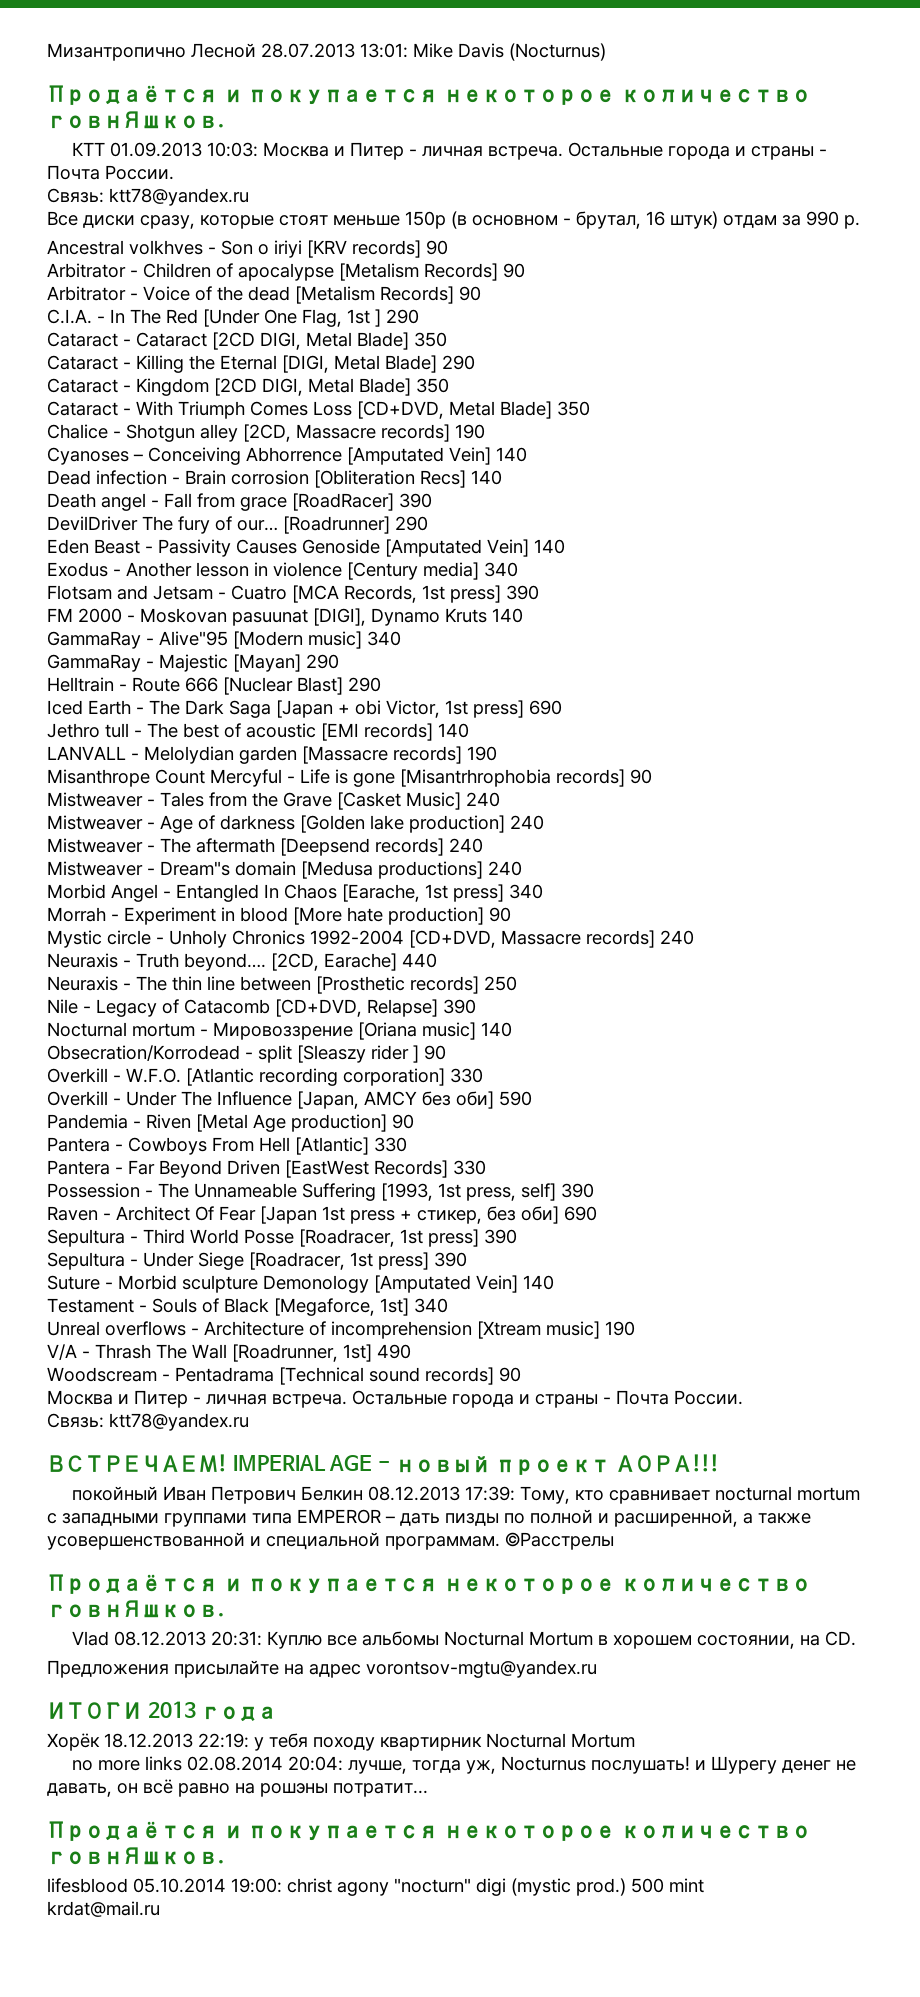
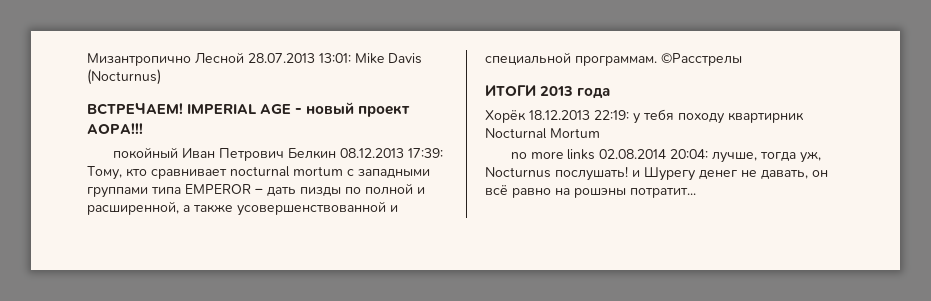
[47,85,811,105] [47,111,224,129] [72,142,828,160] [47,165,174,180] [47,188,249,206] [47,211,860,229] [47,240,448,258] [47,263,525,281] [47,286,481,304] [47,309,419,327] [47,332,447,350] [47,355,475,373] [47,378,449,396] [47,401,590,419] [47,424,485,442] [47,447,527,465] [47,470,502,488] [47,493,432,511] [47,516,428,534] [47,539,565,557] [47,562,518,580] [47,585,539,603] [47,608,523,626] [47,631,401,649] [47,654,339,672] [47,677,381,695] [47,700,562,718] [47,723,469,741] [47,746,497,764] [47,769,652,787] [47,792,500,810] [47,815,544,833] [47,838,483,856] [47,861,522,879] [47,884,543,902] [47,907,511,925] [47,930,694,948] [47,953,437,971] [47,976,517,994] [47,999,476,1017] [47,1022,512,1040] [47,1045,446,1063] [47,1068,483,1086] [47,1091,532,1109] [47,1114,414,1132] [47,1137,407,1155] [47,1160,486,1178] [47,1183,594,1201] [47,1206,597,1224] [47,1229,517,1247] [47,1252,467,1270] [47,1275,554,1293] [47,1298,448,1316] [47,1321,635,1339] [47,1344,411,1362] [47,1367,521,1385] [47,1390,743,1408] [47,1413,249,1431] // Продаётся и покупается некоторое количество говнЯшков. // КTT 01.09.2013 10:03: Москва и Питер - личная встреча. Остальные города и страны - Почта России. // Связь: ktt78@yandex.ru // Все диски сразу, которые стоят меньше 150р (в основном - брутал, 16 штук) отдам за 990 р. // Ancestral volkhves - Son o iriyi [KRV records] 90 // Arbitrator - Children of apocalypse [Metalism Records] 90 // Arbitrator - Voice of the dead [Metalism Records] 90 // C.I.A. - In The Red [Under One Flag, 1st ] 290 // Cataract - Cataract [2CD DIGI, Metal Blade] 350 // Cataract - Killing the Eternal [DIGI, Metal Blade] 290 // Cataract - Kingdom [2CD DIGI, Metal Blade] 350 // Cataract - With Triumph Comes Loss [CD+DVD, Metal Blade] 350 // Chalice - Shotgun alley [2CD, Massacre records] 190 // Cyanoses – Conceiving Abhorrence [Amputated Vein] 140 // Dead infection - Brain corrosion [Obliteration Recs] 140 // Death angel - Fall from grace [RoadRacer] 390 // DevilDriver The fury of our… [Roadrunner] 290 // Eden Beast - Passivity Causes Genoside [Amputated Vein] 140 // Exodus - Another lesson in violence [Century media] 340 // Flotsam and Jetsam - Cuatro [MCA Records, 1st press] 390 // FM 2000 - Moskovan pasuunat [DIGI], Dynamo Kruts 140 // GammaRay - Alive"95 [Modern music] 340 // GammaRay - Majestic [Mayan] 290 // Helltrain - Route 666 [Nuclear Blast] 290 // Iced Earth - The Dark Saga [Japan + obi Victor, 1st press] 690 // Jethro tull - The best of acoustic [EMI records] 140 // LANVALL - Melolydian garden [Massacre records] 190 // Misanthrope Count Mercyful - Life is gone [Misantrhrophobia records] 90 // Mistweaver - Tales from the Grave [Casket Music] 240 // Mistweaver - Age of darkness [Golden lake production] 240 // Mistweaver - The aftermath [Deepsend records] 240 // Mistweaver - Dream"s domain [Medusa productions] 240 // Morbid Angel - Entangled In Chaos [Earache, 1st press] 340 // Morrah - Experiment in blood [More hate production] 90 // Mystic circle - Unholy Chronics 1992-2004 [CD+DVD, Massacre records] 240 // Neuraxis - Truth beyond…. [2CD, Earache] 440 // Neuraxis - The thin line between [Prosthetic records] 250 // Nile - Legacy of Catacomb [CD+DVD, Relapse] 390 // Nocturnal mortum - Мировоззрение [Oriana music] 140 // Obsecration/Korrodead - split [Sleaszy rider ] 90 // Overkill - W.F.O. [Atlantic recording corporation] 330 // Overkill - Under The Influence [Japan, AMCY без оби] 590 // Pandemia - Riven [Metal Age production] 90 // Pantera - Cowboys From Hell [Atlantic] 330 // Pantera - Far Beyond Driven [EastWest Records] 330 // Possession - The Unnameable Suffering [1993, 1st press, self] 390 // Raven - Architect Of Fear [Japan 1st press + стикер, без оби] 690 // Sepultura - Third World Posse [Roadracer, 1st press] 390 // Sepultura - Under Siege [Roadracer, 1st press] 390 // Suture - Morbid sculpture Demonology [Amputated Vein] 140 // Testament - Souls of Black [Megaforce, 1st] 340 // Unreal overflows - Architecture of incomprehension [Xtream music] 190 // V/A - Thrash The Wall [Roadrunner, 1st] 490 // Woodscream - Pentadrama [Technical sound records] 90 // Москва и Питер - личная встреча. Остальные города и страны - Почта России. // Связь: ktt78@yandex.ru -> (161, 77) none
[47,1574,811,1594] [47,1600,224,1618] [72,1631,857,1649] [47,1660,597,1678] // Продаётся и покупается некоторое количество говнЯшков. // Vlad 08.12.2013 20:31: Куплю все альбомы Nocturnal Mortum в хорошем состоянии, на CD. // Предложения присылайте на адрес vorontsov-mgtu@yandex.ru -> (742, 59) none
[47,1821,811,1841] [47,1847,224,1865] [47,1878,704,1896] [47,1901,160,1917] // Продаётся и покупается некоторое количество говнЯшков. // lifesblood 05.10.2014 19:00: christ agony "nocturn" digi (mystic prod.) 500 mint // krdat@mail.ru -> (696, 193) none

